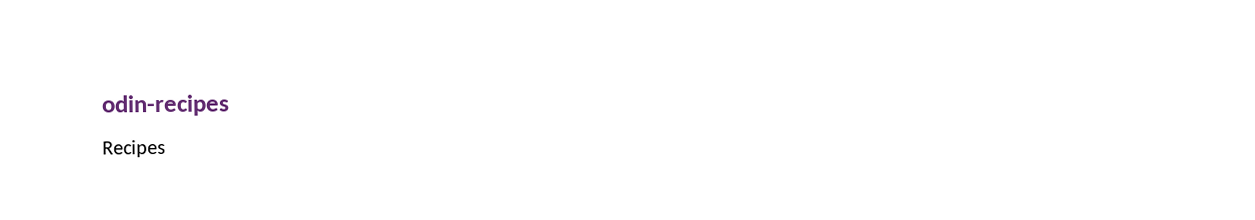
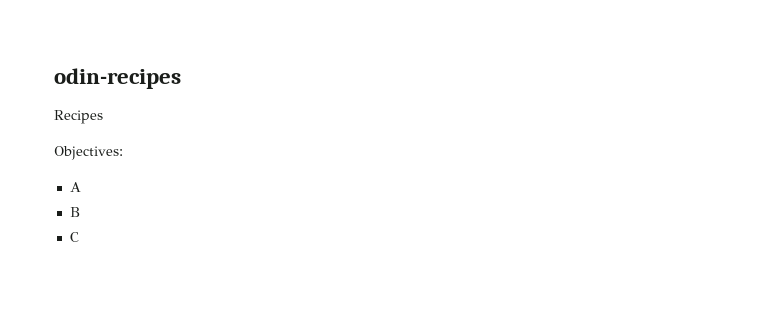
(166, 148) none -> [54,146,123,160] [69,182,81,192] [69,207,80,217] [69,232,79,242] // Objectives: // A // B // C

